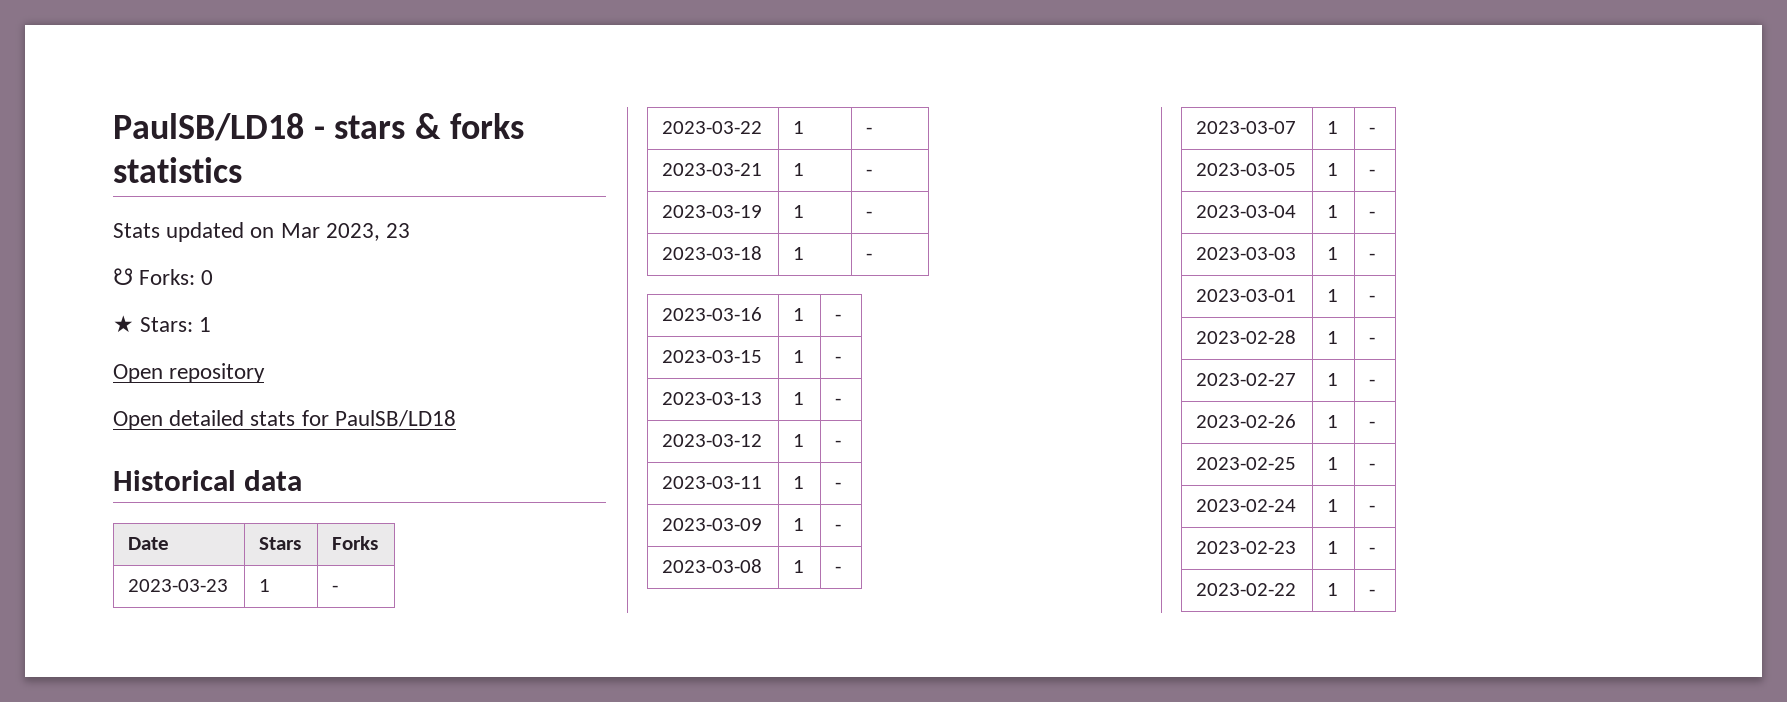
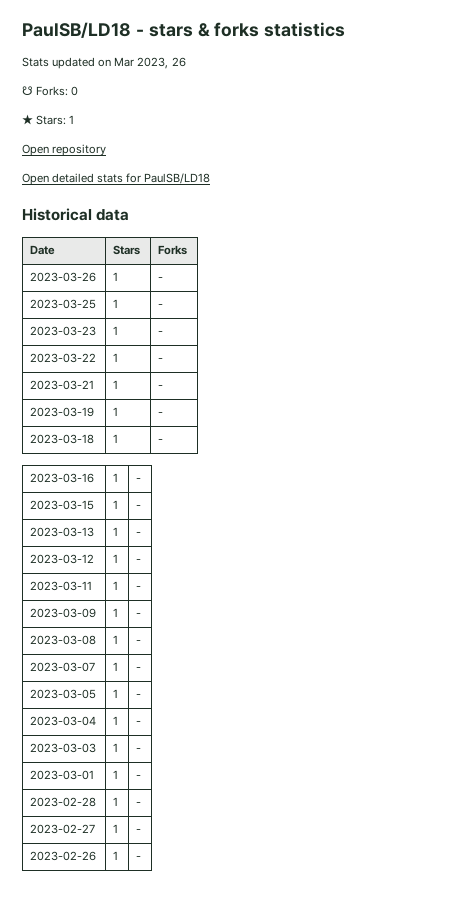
[386,223,411,238] 23 -> [171,57,186,67] 26
(379, 543) none -> [30,272,97,282] [113,272,119,281] [158,277,164,281] [30,299,97,309] [113,299,119,308] [158,304,164,308] // 2023-03-26 | 1 | - // 2023-03-25 | 1 | -
[1196,457,1297,470] [1327,457,1339,470] [1369,463,1376,470] [1196,499,1297,512] [1327,499,1339,512] [1369,505,1376,512] [1196,541,1297,554] [1327,541,1339,554] [1369,547,1376,554] [1196,583,1297,596] [1327,583,1339,596] [1369,589,1376,596] // 2023-02-25 | 1 | - // 2023-02-24 | 1 | - // 2023-02-23 | 1 | - // 2023-02-22 | 1 | - -> (142, 858) none

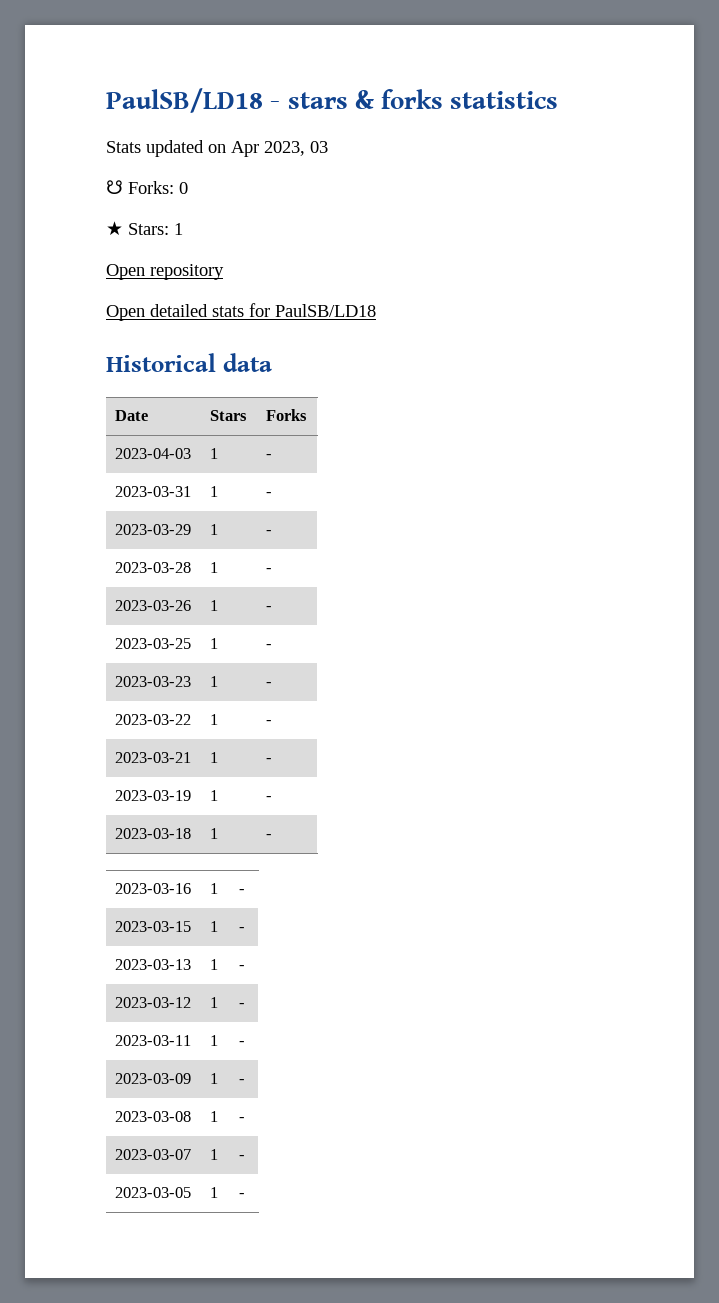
[114,57,186,69] Mar 2023, 26 -> [231,141,328,157] Apr 2023, 03
(188, 250) none -> [115,448,192,459] [210,448,219,459] [266,454,273,459] [115,486,192,497] [210,486,219,497] [266,492,273,497] [115,524,192,535] [210,524,219,535] [266,530,273,535] [115,562,192,573] [210,562,219,573] [266,568,273,573] // 2023-04-03 | 1 | - // 2023-03-31 | 1 | - // 2023-03-29 | 1 | - // 2023-03-28 | 1 | -
[30,716,97,726] [113,716,119,725] [136,721,142,725] [30,743,97,753] [113,743,119,752] [136,748,142,752] [30,770,95,780] [113,770,119,779] [136,775,142,779] [30,797,97,807] [113,797,119,806] [136,802,142,806] [30,824,96,834] [113,824,119,833] [136,829,142,833] [30,851,97,861] [113,851,119,860] [136,856,142,860] // 2023-03-04 | 1 | - // 2023-03-03 | 1 | - // 2023-03-01 | 1 | - // 2023-02-28 | 1 | - // 2023-02-27 | 1 | - // 2023-02-26 | 1 | - -> (246, 1195) none

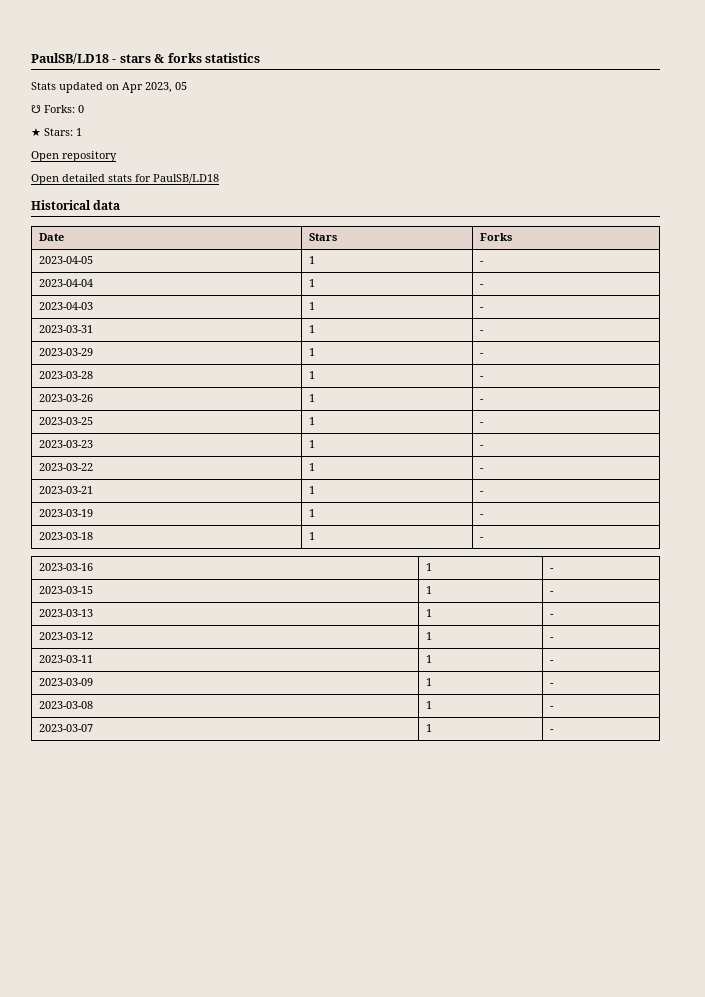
[310,141,328,153] 03 -> [175,82,187,90] 05
(308, 415) none -> [38,256,93,264] [308,256,315,264] [479,261,484,264] [38,279,93,287] [308,279,315,287] [479,284,484,287] // 2023-04-05 | 1 | - // 2023-04-04 | 1 | -
[115,1187,192,1198] [210,1187,219,1198] [239,1193,246,1198] // 2023-03-05 | 1 | - -> (554, 730) none

